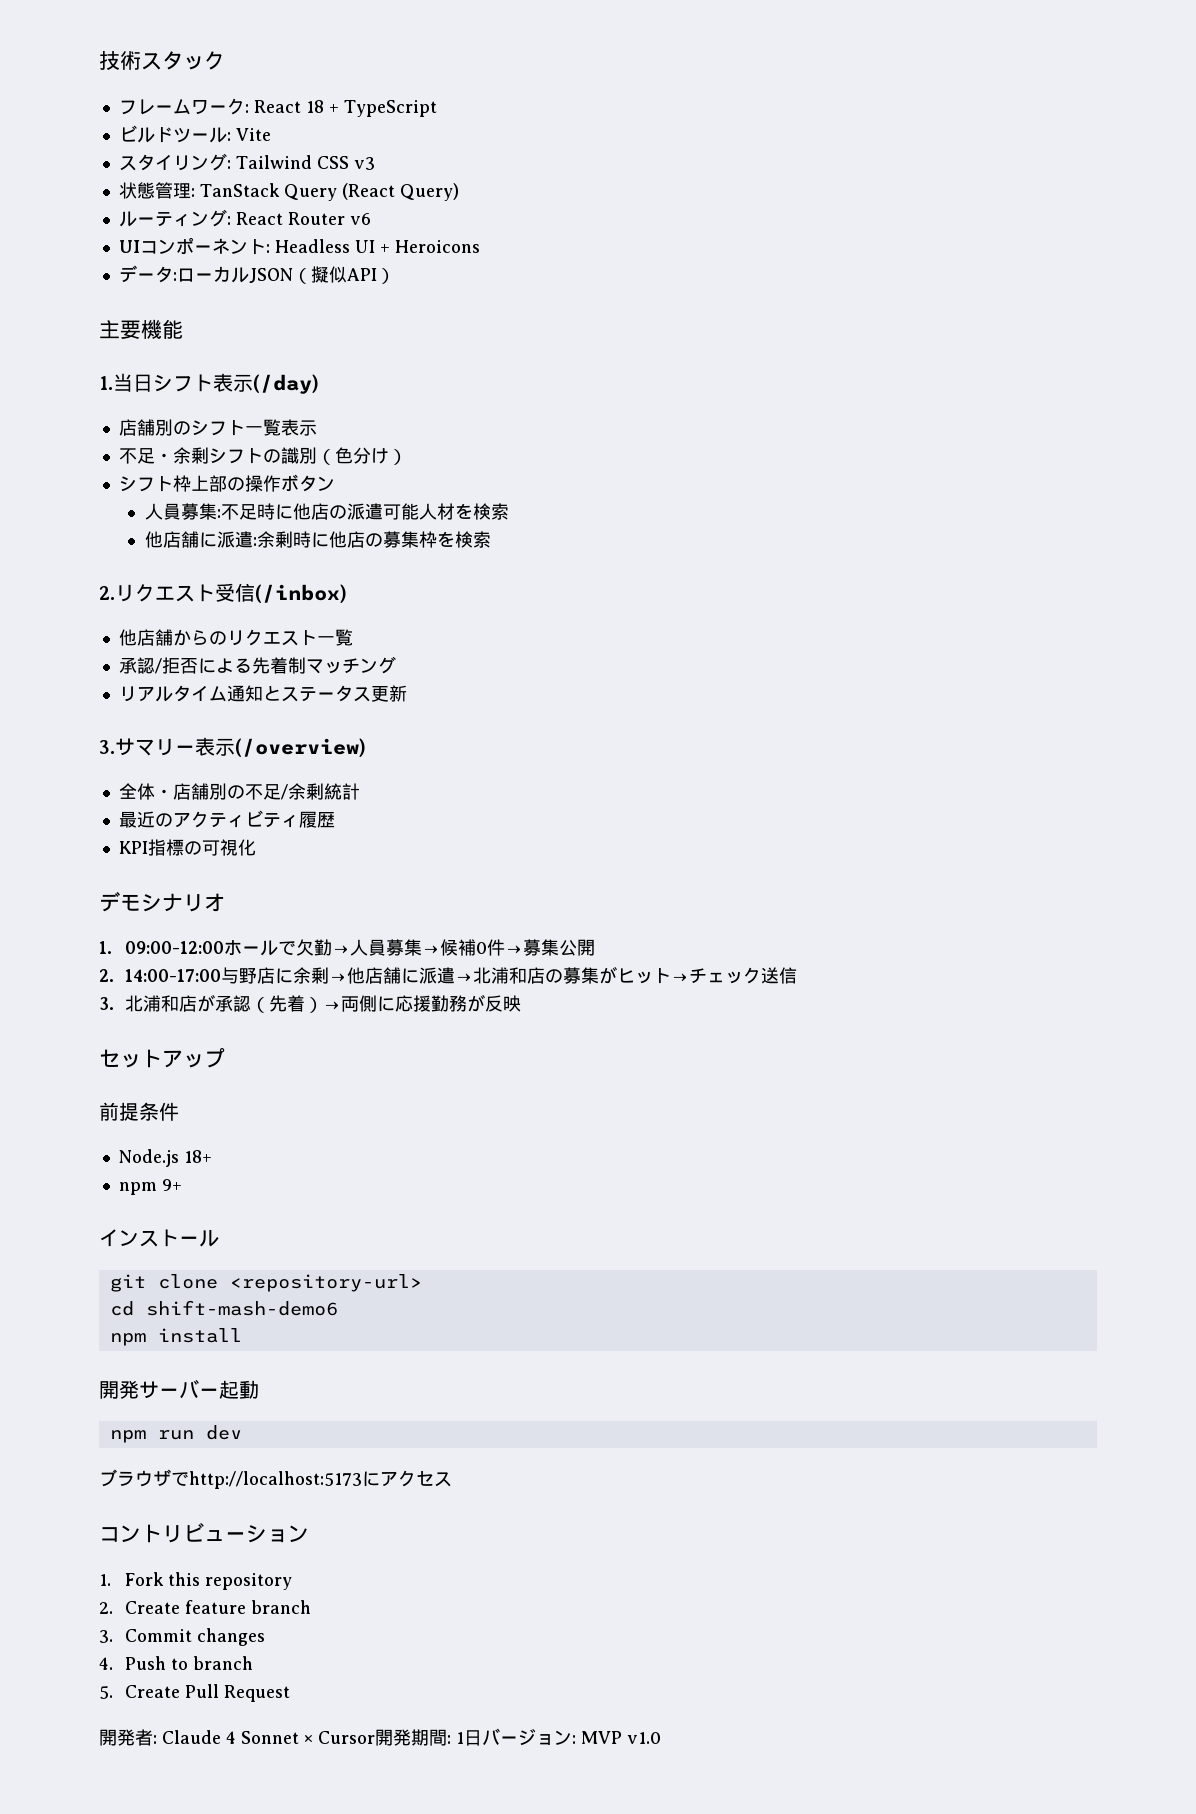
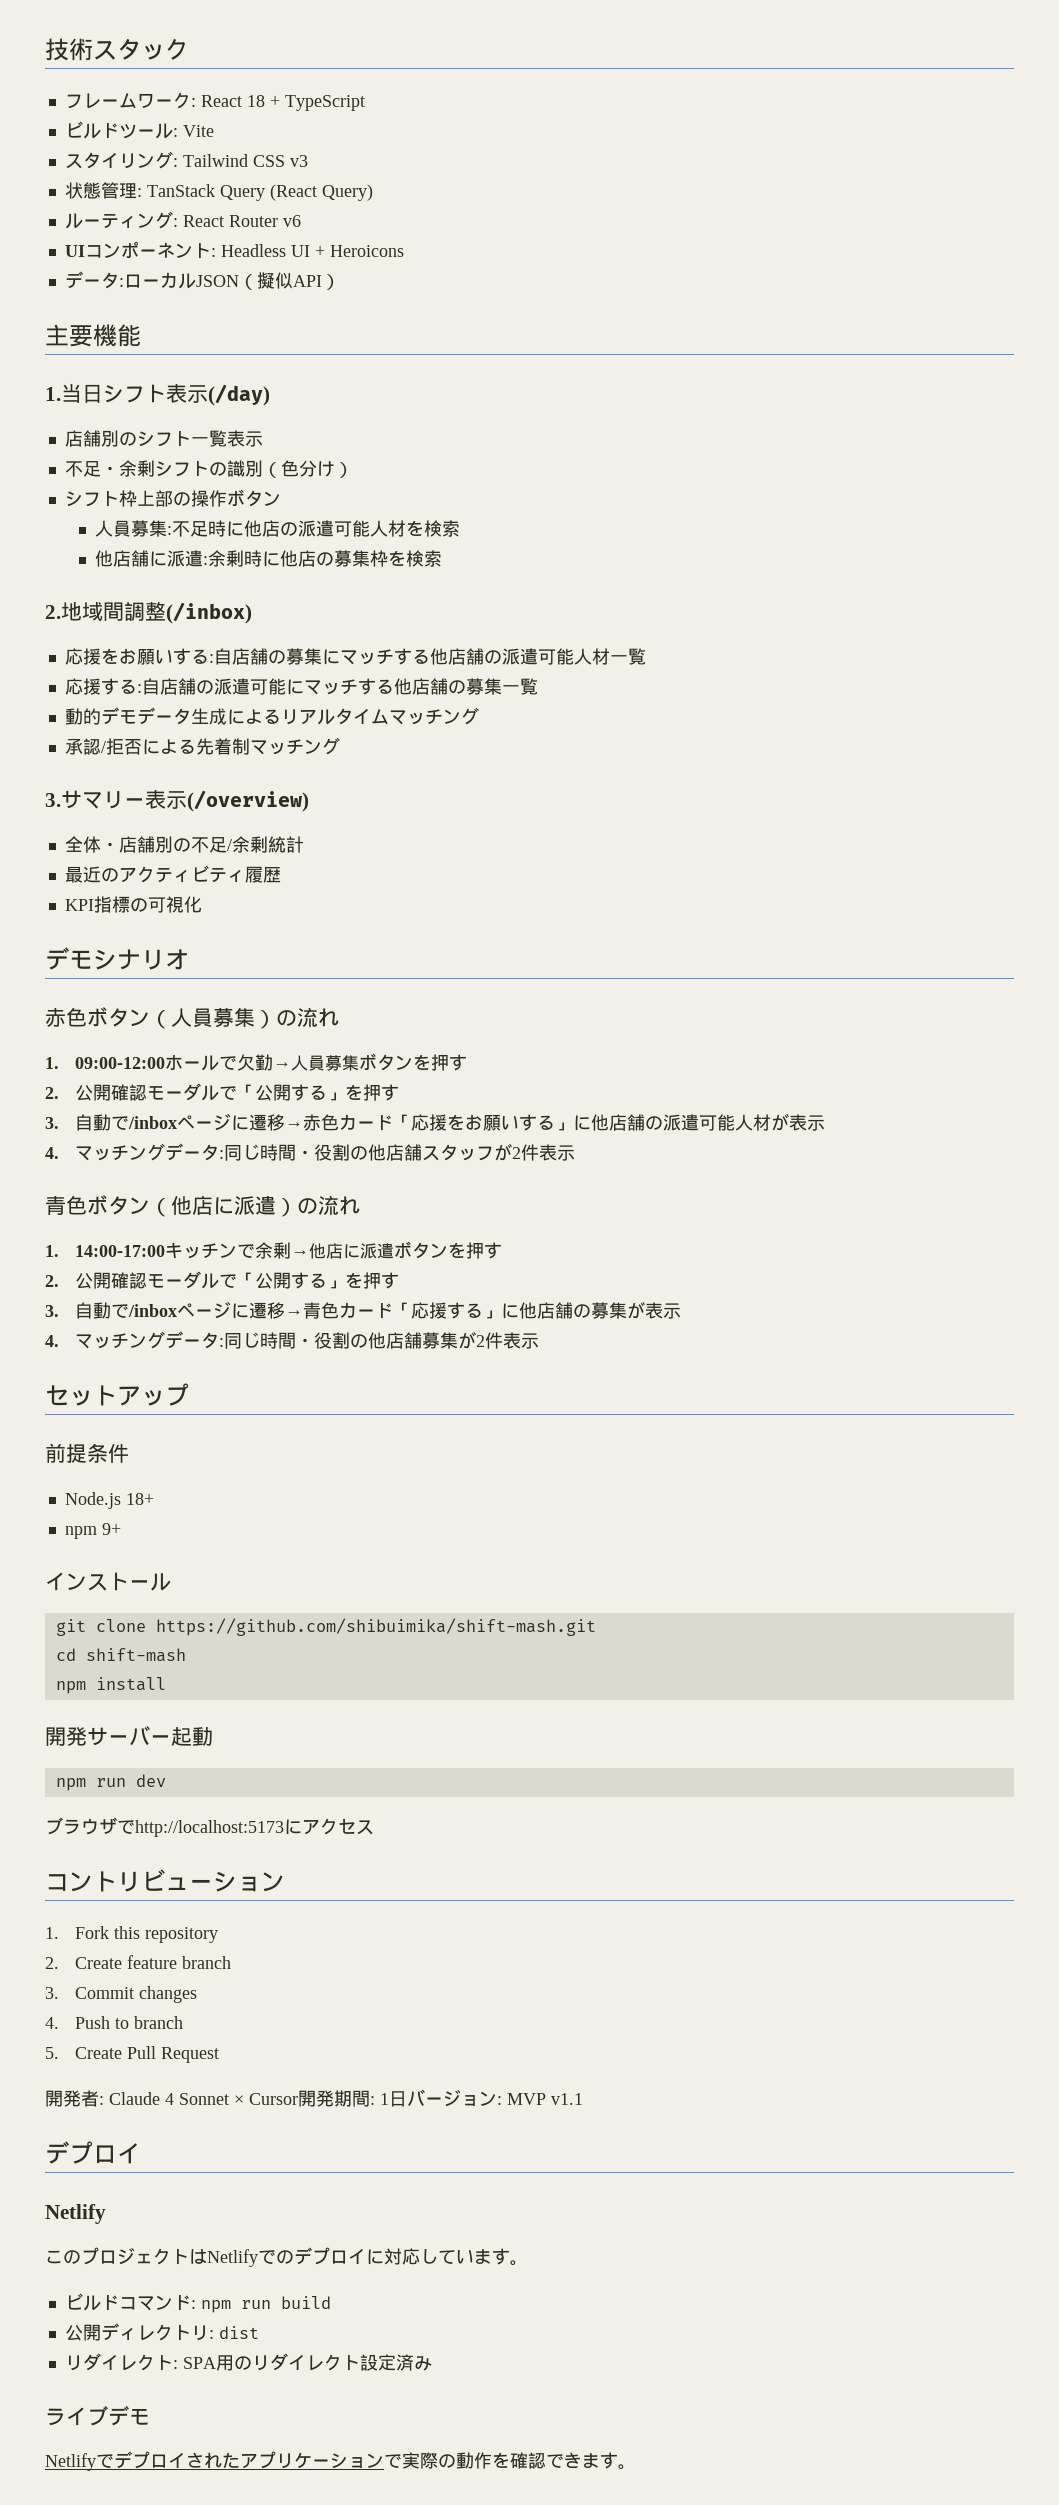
[115,583,347,603] [118,629,353,646] リクエスト受信(/inbox) // 他店舗からのリクエスト一覧 -> [61,601,252,624] [64,648,646,665] [64,678,538,695] [64,707,479,725] 地域間調整(/inbox) // 応援をお願いする:自店舗の募集にマッチする他店舗の派遣可能人材一覧 // 応援する:自店舗の派遣可能にマッチする他店舗の募集一覧 // 動的デモデータ生成によるリアルタイムマッチング
[118,685,407,702] // リアルタイム通知とステータス更新 -> (340, 746) none
(225, 902) none -> [45,1007,339,1029] // 赤色ボタン（人員募集）の流れ
[421,939,595,956] [99,966,797,984] [99,994,521,1013] →候補0件→募集公開 // 2. 14:00-17:00与野店に余剰→他店舗に派遣→北浦和店の募集がヒット→チェック送信 // 3.北浦和店が承認（先着）→両側に応援勤務が反映 -> [359,1053,468,1071] [45,1083,400,1101] [45,1113,826,1131] [45,1143,576,1161] [45,1195,360,1217] [45,1241,503,1259] [45,1271,400,1289] [45,1301,682,1319] [45,1331,540,1349] ボタンを押す // 2.公開確認モーダルで「公開する」を押す // 3.自動で/inboxページに遷移→赤色カード「応援をお願いする」に他店舗の派遣可能人材が表示 // 4.マッチングデータ:同じ時間・役割の他店舗スタッフが2件表示 // 青色ボタン（他店に派遣）の流れ // 1. 14:00-17:00キッチンで余剰→他店に派遣ボタンを押す // 2.公開確認モーダルで「公開する」を押す // 3.自動で/inboxページに遷移→青色カード「応援する」に他店舗の募集が表示 // 4.マッチングデータ:同じ時間・役割の他店舗募集が2件表示
[229,1274,422,1292] <repository-url> -> [155,1618,596,1636] https://github.com/shibuimika/shift-mash.git
[145,1300,338,1316] shift-mash-demo6 -> [85,1648,186,1662] shift-mash
[627,1732,661,1744] v1.0 -> [551,2093,583,2105] [45,2141,141,2164] [45,2204,106,2224] [45,2247,528,2267] [64,2293,331,2313] [64,2323,259,2341] [64,2353,432,2371] [45,2405,150,2426] [45,2451,636,2471] v1.1 // デプロイ // Netlify // このプロジェクトはNetlifyでのデプロイに対応しています。 // ビルドコマンド: npm run build // 公開ディレクトリ: dist // リダイレクト: SPA用のリダイレクト設定済み // ライブデモ // Netlifyでデプロイされたアプリケーションで実際の動作を確認できます。

